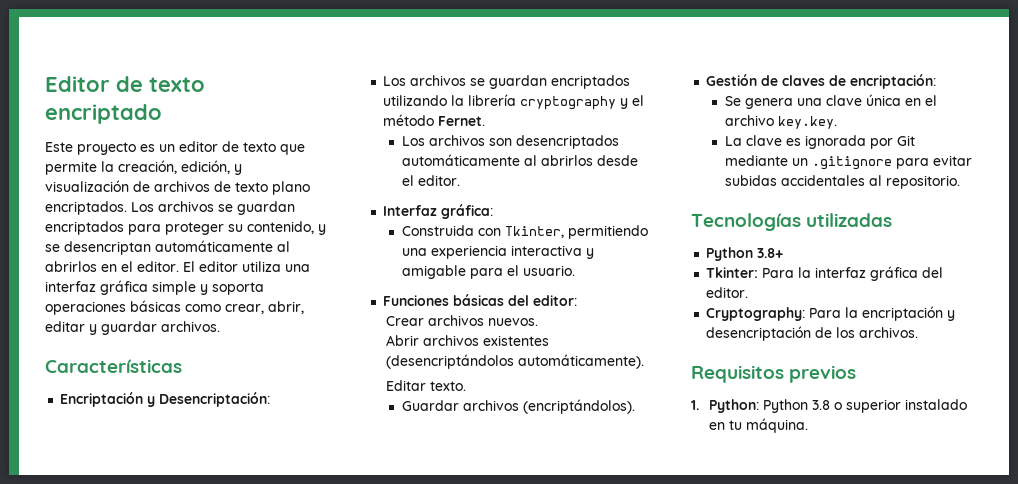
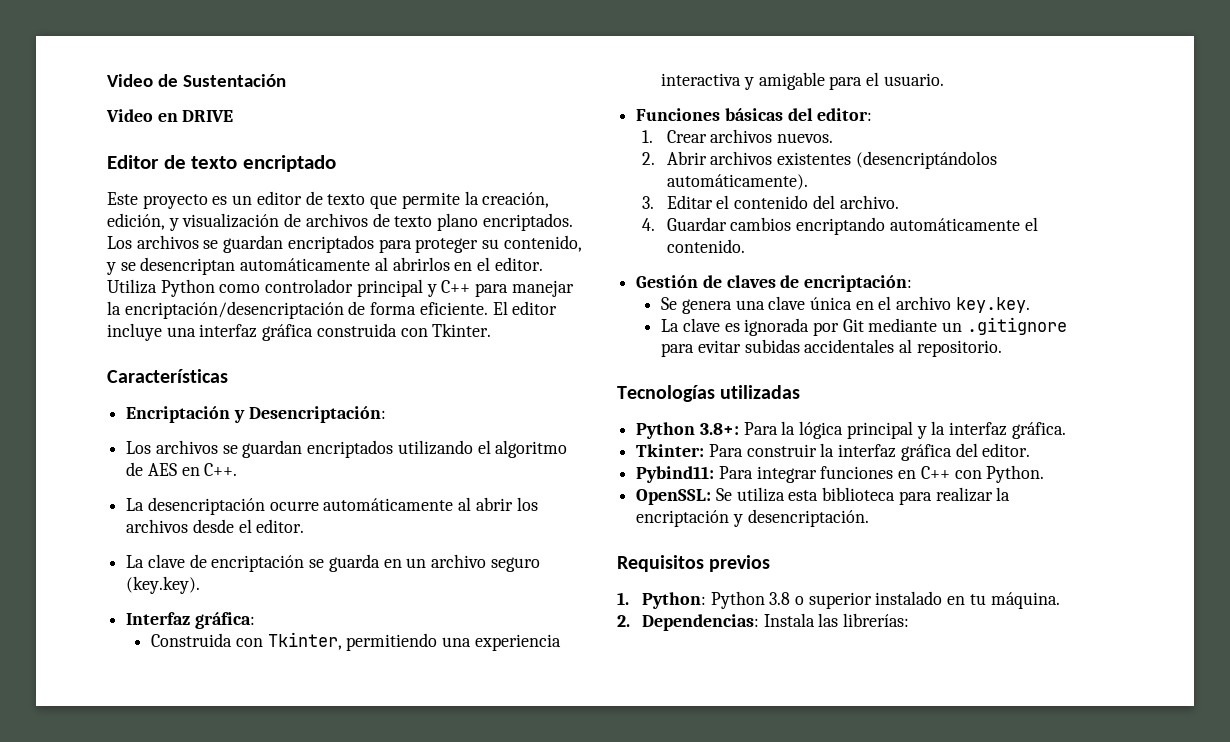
(45, 84) none -> [107,74,287,87] [106,109,234,122] Video de Sustentación // Video en DRIVE //
(179, 266) none -> [107,279,574,297] [107,301,488,319] Utiliza Python como controlador principal y C++ para manejar la encriptación/desencriptación de forma eficiente.
[242,261,281,272] utiliza -> [107,323,162,341] incluye
[152,281,264,295] [45,300,304,315] [45,321,220,335] simple y soporta operaciones básicas como crear, abrir, editar y guardar archivos. -> [316,323,492,337] construida con Tkinter.
[451,94,645,110] [383,114,486,126] [401,135,619,149] [401,154,638,166] [401,175,460,186] la librería cryptography y el método Fernet. // Los archivos son desencriptados automáticamente al abrirlos desde el editor. -> [477,440,568,458] [126,462,238,476] [126,497,538,515] [126,519,305,533] [126,554,540,572] [126,576,201,594] el algoritmo de AES en C++. // La desencriptación ocurre automáticamente al abrir los archivos desde el editor. // La clave de encriptación se guarda en un archivo seguro (key.key).
(578, 300) none -> [641,130,653,143] 1.
(539, 322) none -> [641,152,655,165] 2.
[386,380,467,391] [401,399,635,414] Editar texto. // Guardar archivos (encriptándolos). -> [641,195,899,209] [641,217,1038,235] [666,239,745,253] 3. Editar el contenido del archivo. // 4. Guardar cambios encriptando automáticamente el contenido.
[757,248,784,258] 3.8+ -> [699,421,1066,439] 3.8+: Para la lógica principal y la interfaz gráfica.
(795, 273) none -> [746,444,817,457] construir
[706,306,956,321] [706,326,919,341] Cryptography: Para la encriptación y desencriptación de los archivos. -> [636,465,1045,483] [636,487,1011,505] [636,509,869,527] Pybind11: Para integrar funciones en C++ con Python. // OpenSSL: Se utiliza esta biblioteca para realizar la encriptación y desencriptación.
(809, 425) none -> [617,613,910,631] // 2. Dependencias: Instala las librerías:

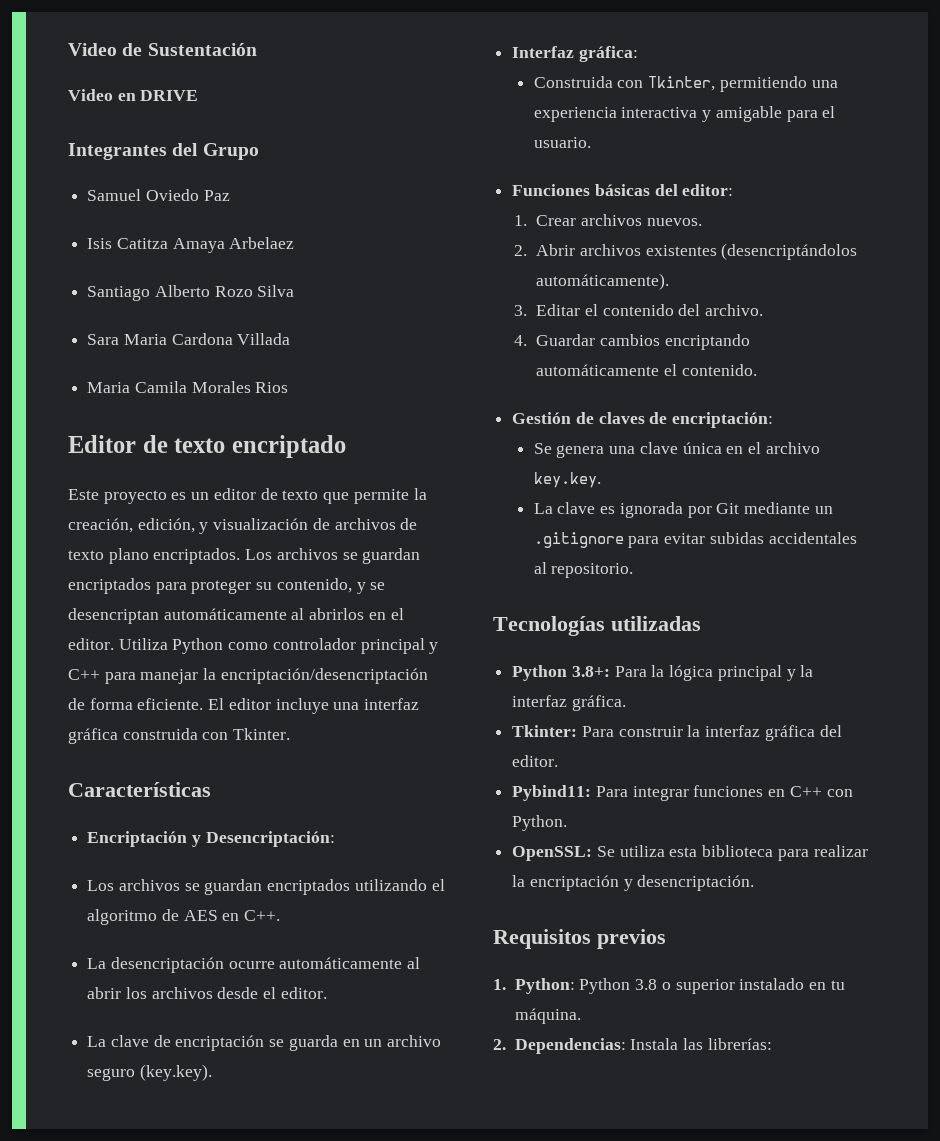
(234, 116) none -> [68,143,259,160] [87,189,230,201] [87,237,295,253] [87,285,295,301] [87,333,291,345] [87,381,289,393] // Integrantes del Grupo // Samuel Oviedo Paz // Isis Catitza Amaya Arbelaez // Santiago Alberto Rozo Silva // Sara Maria Cardona Villada // Maria Camila Morales Rios

